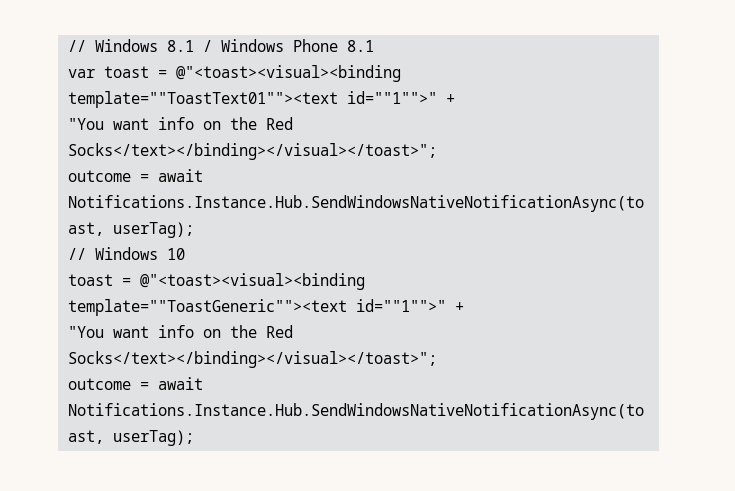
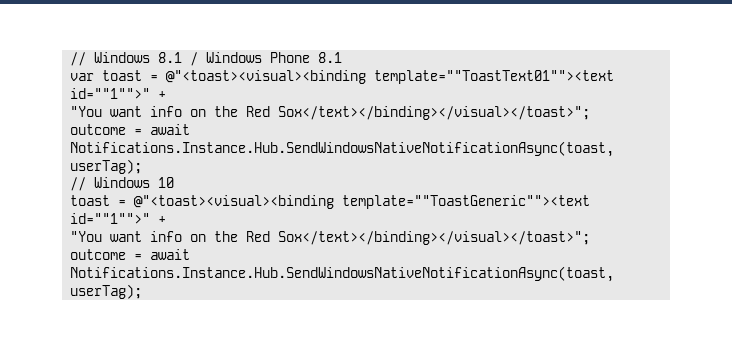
[67,143,437,160] Socks</text></binding></visual></toast>"; -> [277,106,590,120] Sox</text></binding></visual></toast>";
[67,351,437,368] Socks</text></binding></visual></toast>"; -> [277,231,590,245] Sox</text></binding></visual></toast>";

